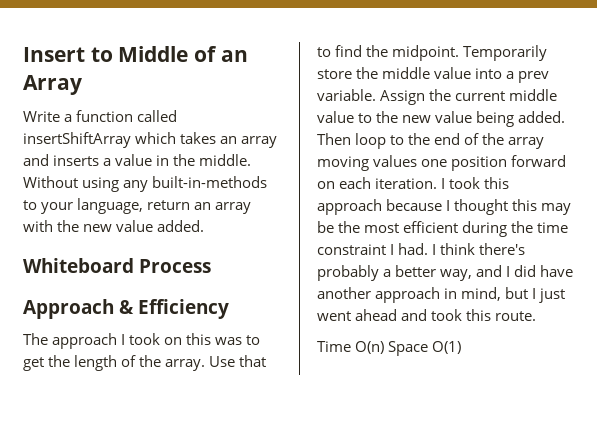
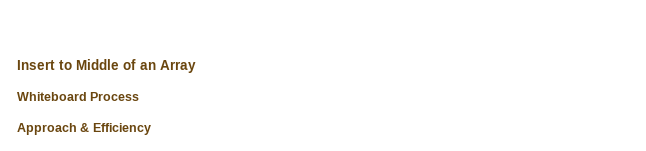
[23,110,178,122] [23,132,278,148] [23,154,252,166] [23,176,268,192] [23,198,252,214] [23,220,205,232] // Write a function called insertShiftArray which takes an array and inserts a value in the middle. Without using any built-in-methods to your language, return an array with the new value added. -> (196, 66) none
[23,333,261,349] [23,355,267,371] [317,45,548,61] [317,67,550,83] [317,89,558,105] [317,111,566,127] [317,133,545,149] [317,155,567,171] [317,177,510,189] [317,199,572,215] [317,221,569,237] [317,243,526,255] [317,265,574,281] [317,287,566,303] [317,309,537,321] [317,341,462,356] // The approach I took on this was to get the length of the array. Use that to find the midpoint. Temporarily store the middle value into a prev variable. Assign the current middle value to the new value being added. Then loop to the end of the array moving values one position forward on each iteration. I took this approach because I thought this may be the most efficient during the time constraint I had. I think there's probably a better way, and I did have another approach in mind, but I just went ahead and took this route. // Time O(n) Space O(1) -> (151, 129) none

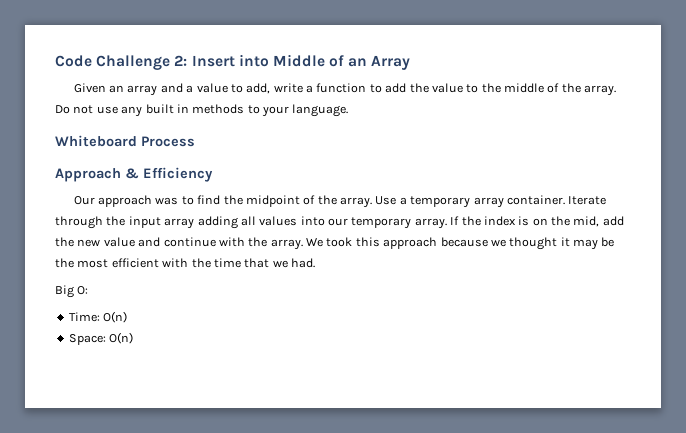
[17,60,72,70] Insert to -> [55,54,269,70] Code Challenge 2: Insert into
(196, 66) none -> [73,83,617,96] [55,104,349,117] // Given an array and a value to add, write a function to add the value to the middle of the array. Do not use any built in methods to your language.
(151, 129) none -> [73,195,607,208] [55,216,624,229] [55,237,615,250] [55,258,315,268] [55,285,89,298] [68,311,128,323] [68,332,134,345] // Our approach was to find the midpoint of the array. Use a temporary array container. Iterate through the input array adding all values into our temporary array. If the index is on the mid, add the new value and continue with the array. We took this approach because we thought it may be the most efficient with the time that we had. // Big O: // Time: O(n) // Space: O(n)

